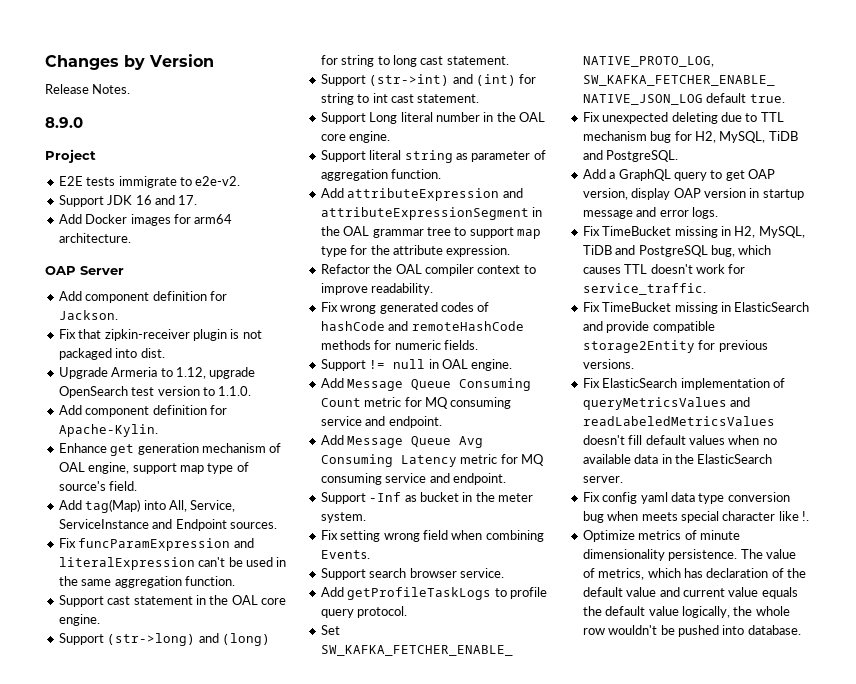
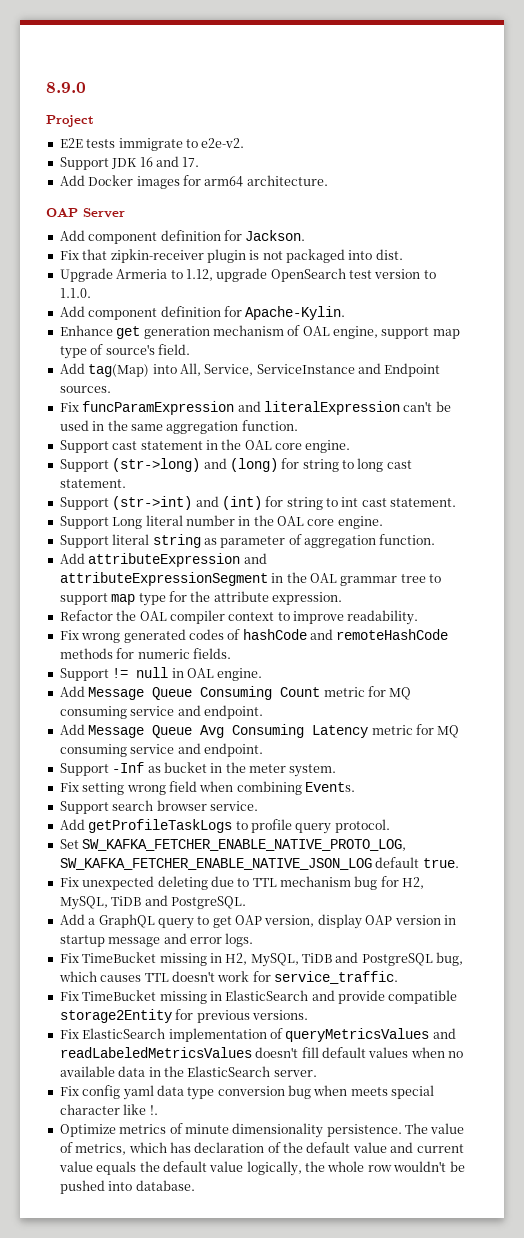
[45,54,214,70] [45,84,131,94] Changes by Version // Release Notes. // -> (46, 87) none

